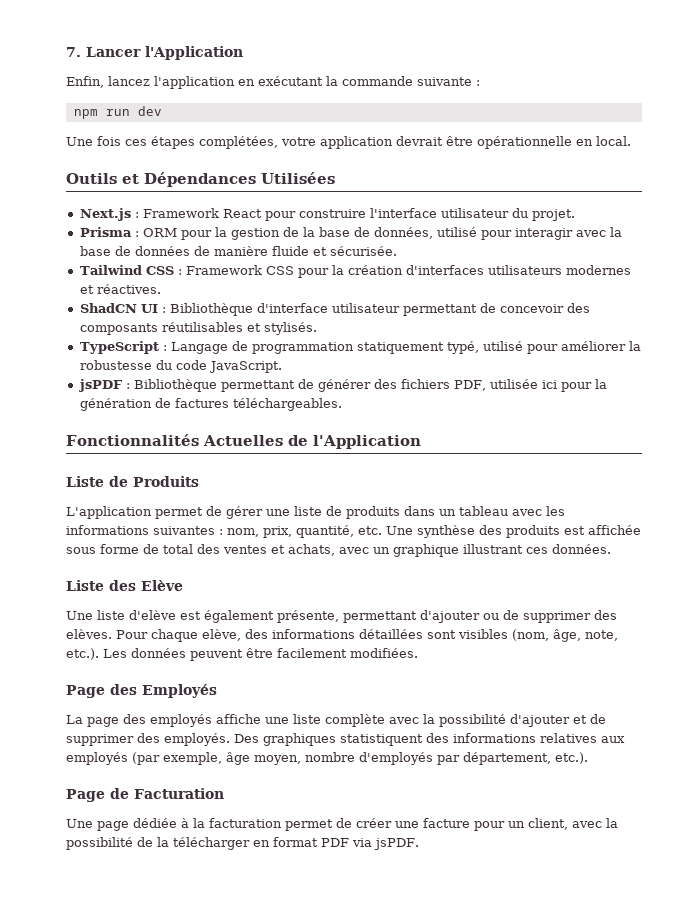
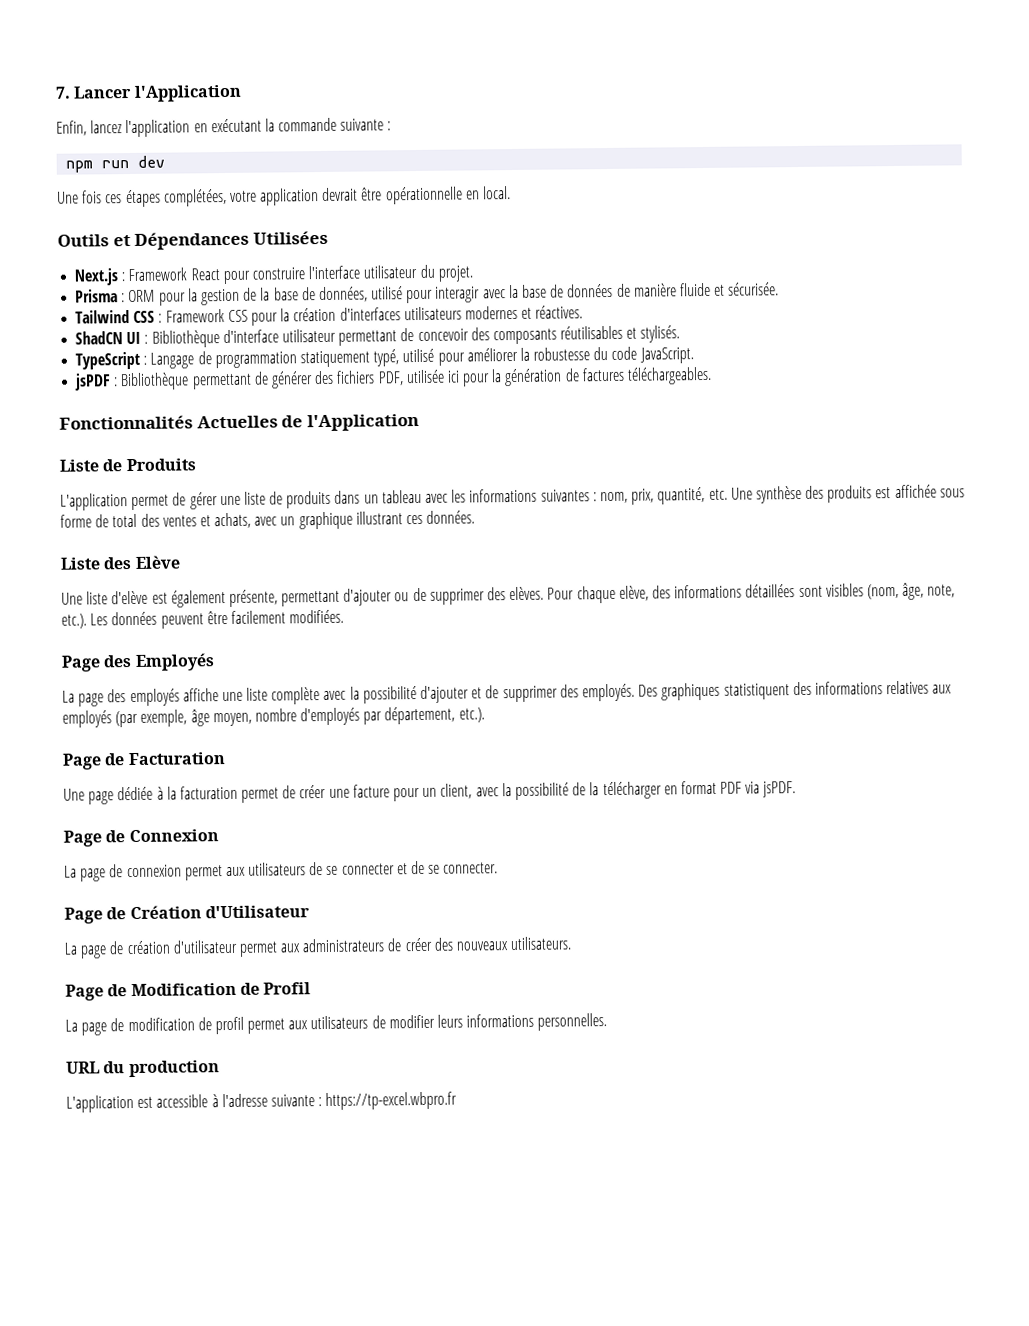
(419, 844) none -> [63,829,219,847] [64,860,499,882] [64,905,310,924] [64,936,573,959] [65,982,312,1001] [65,1013,608,1036] [66,1060,220,1078] [66,1091,458,1113] // Page de Connexion // La page de connexion permet aux utilisateurs de se connecter et de se connecter. // Page de Création d'Utilisateur // La page de création d'utilisateur permet aux administrateurs de créer des nouveaux utilisateurs. // Page de Modification de Profil // La page de modification de profil permet aux utilisateurs de modifier leurs informations personnelles. // URL du production // L'application est accessible à l'adresse suivante : https://tp-excel.wbpro.fr

